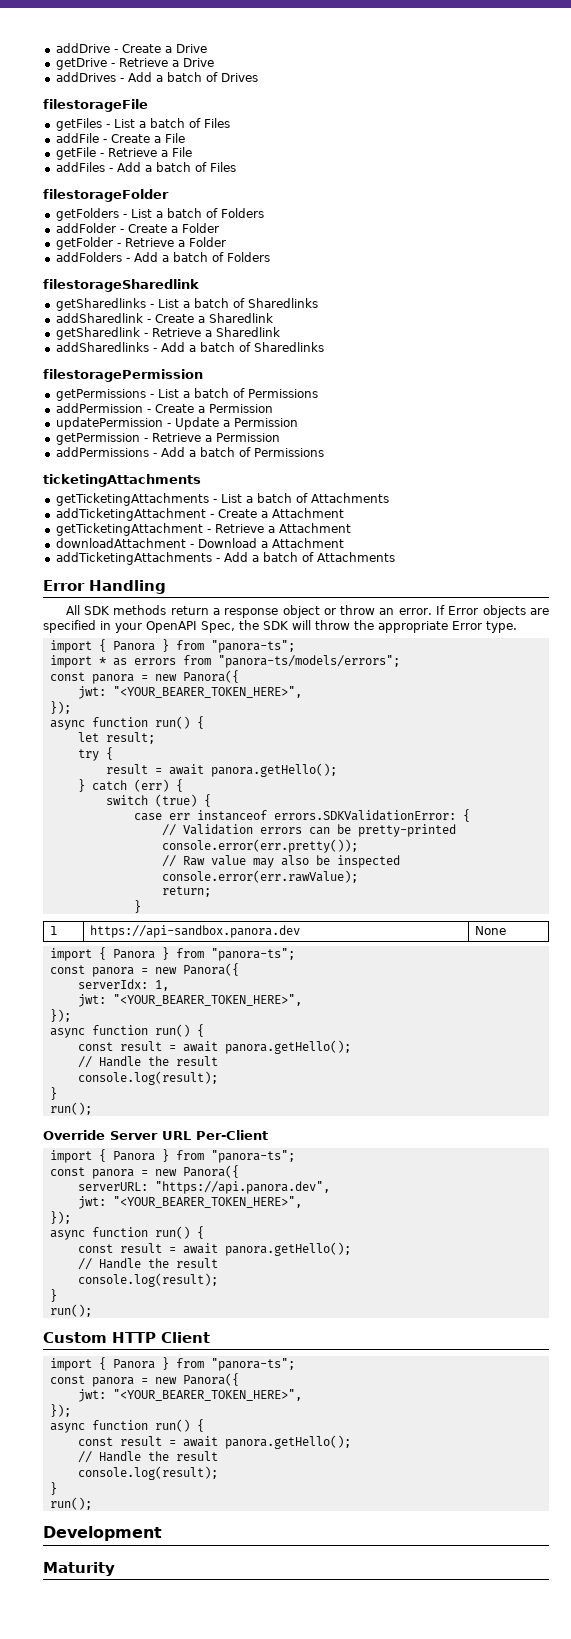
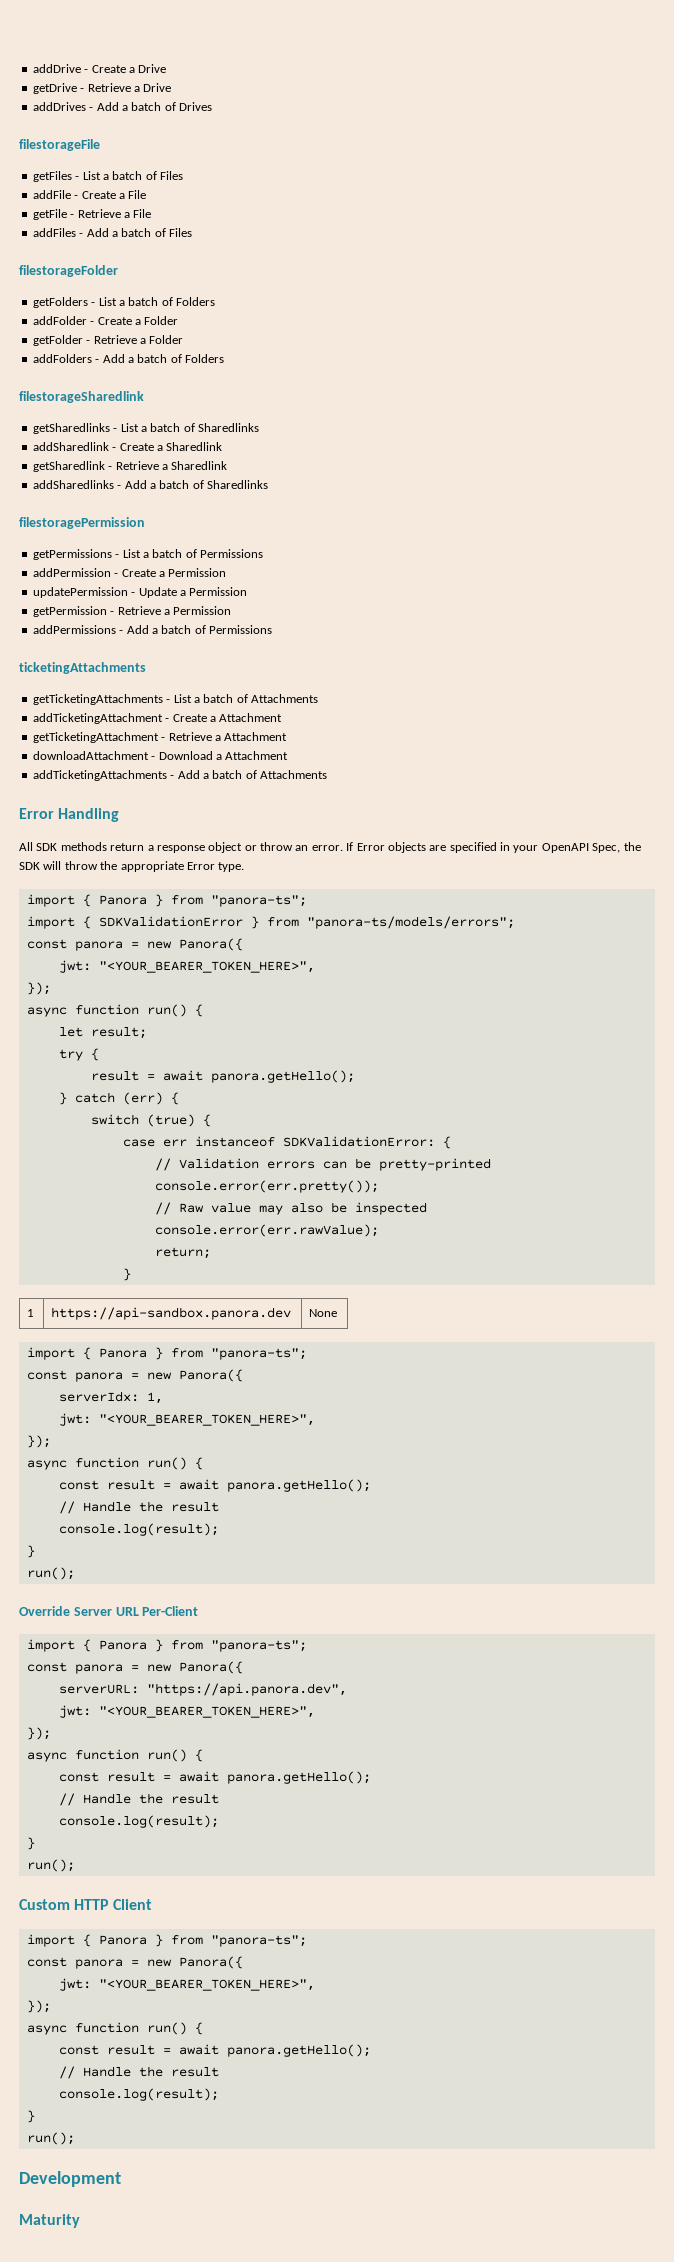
[98,657,176,666] * as errors -> [82,916,259,929] { SDKValidationError }
[273,810,456,821] errors.SDKValidationError: -> [282,1136,435,1147] SDKValidationError:

